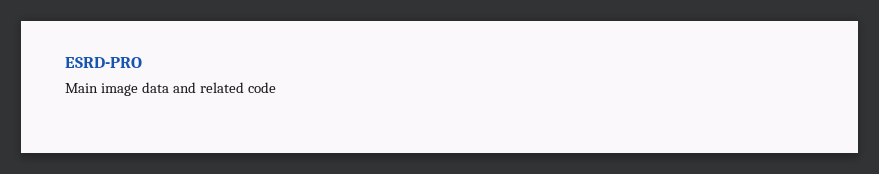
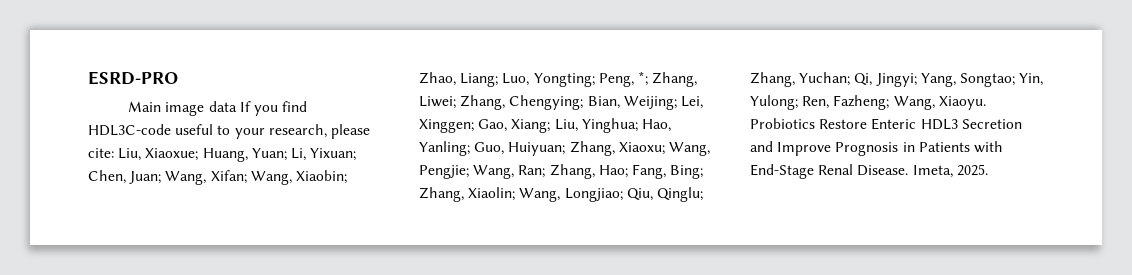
[172,82,276,93] and related code -> [239,101,308,116] [88,124,370,139] [88,148,357,162] [88,170,347,185] [419,71,698,87] [419,95,703,110] [419,118,671,133] [419,141,710,156] [419,164,704,179] [419,187,703,202] [750,72,1044,87] [750,95,986,110] [750,118,1022,130] [750,141,1003,156] [750,164,988,179] If you find HDL3C-code useful to your research, please cite: Liu, Xiaoxue; Huang, Yuan; Li, Yixuan; Chen, Juan; Wang, Xifan; Wang, Xiaobin; Zhao, Liang; Luo, Yongting; Peng, *; Zhang, Liwei; Zhang, Chengying; Bian, Weijing; Lei, Xinggen; Gao, Xiang; Liu, Yinghua; Hao, Yanling; Guo, Huiyuan; Zhang, Xiaoxu; Wang, Pengjie; Wang, Ran; Zhang, Hao; Fang, Bing; Zhang, Xiaolin; Wang, Longjiao; Qiu, Qinglu; Zhang, Yuchan; Qi, Jingyi; Yang, Songtao; Yin, Yulong; Ren, Fazheng; Wang, Xiaoyu. Probiotics Restore Enteric HDL3 Secretion and Improve Prognosis in Patients with End-Stage Renal Disease. Imeta, 2025.

